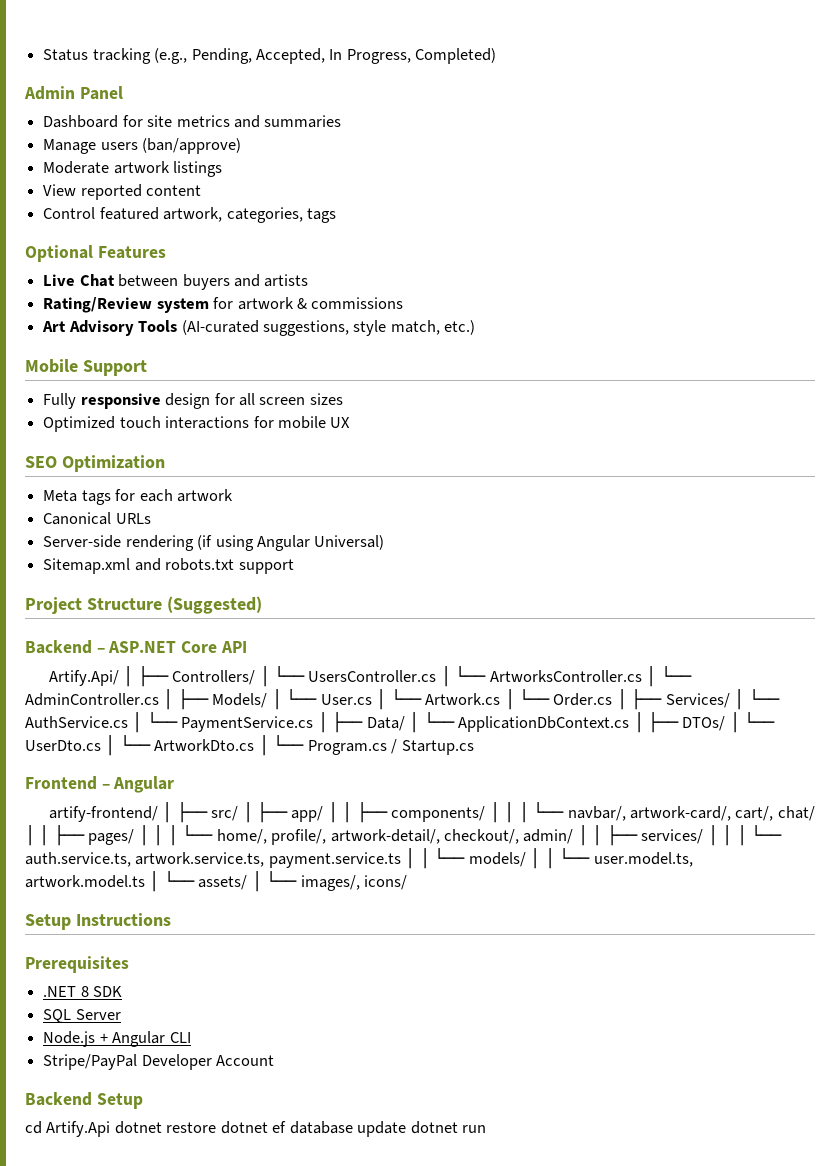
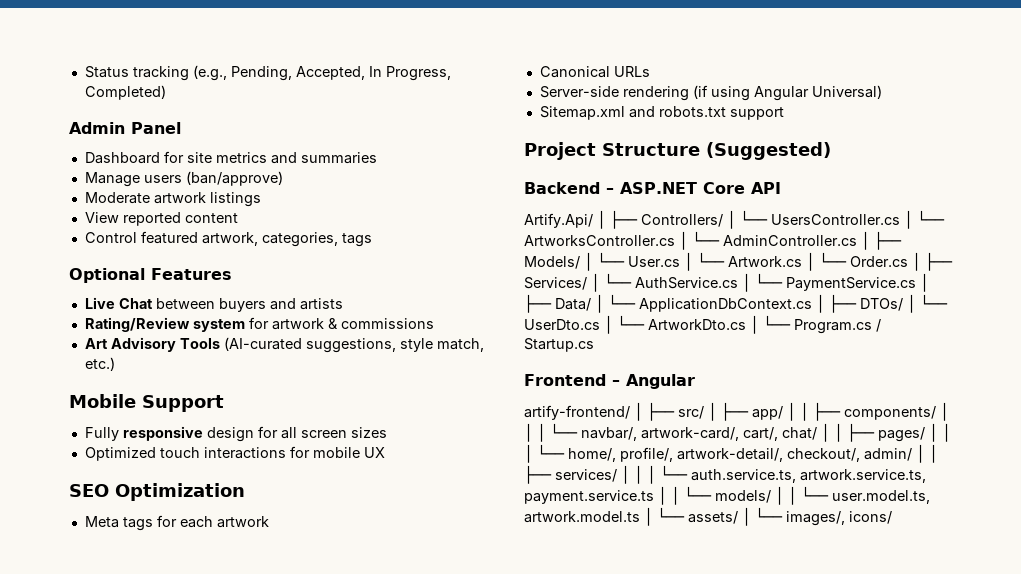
[25,913,171,930] [25,956,129,973] [43,986,123,997] [43,1009,121,1023] [43,1031,191,1047] [43,1054,275,1070] [25,1092,143,1109] [25,1121,487,1137] // Setup Instructions // Prerequisites // .NET 8 SDK // SQL Server // Node.js + Angular CLI // Stripe/PayPal Developer Account // Backend Setup // cd Artify.Api dotnet restore dotnet ef database update dotnet run -> (892, 517) none

